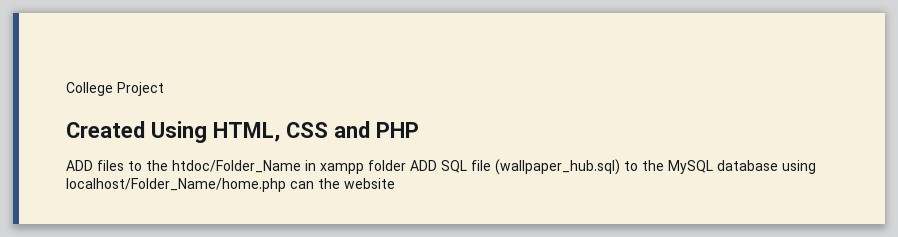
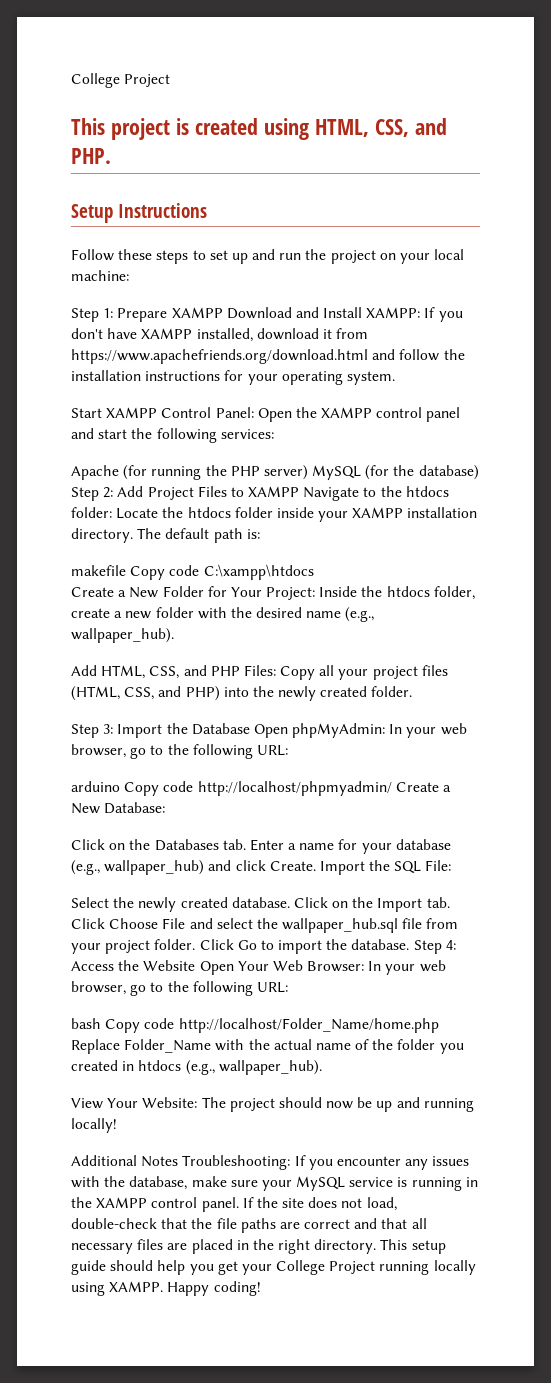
[66,121,419,143] [66,159,816,175] [66,178,395,192] Created Using HTML, CSS and PHP // ADD files to the htdoc/Folder_Name in xampp folder ADD SQL file (wallpaper_hub.sql) to the MySQL database using localhost/Folder_Name/home.php can the website -> [71,118,447,140] [71,148,111,164] [71,203,208,223] [71,249,465,264] [71,270,129,281] [71,307,463,322] [71,328,369,342] [71,349,465,364] [71,370,395,385] [71,407,461,422] [71,428,274,443] [71,465,479,480] [71,486,449,501] [71,507,478,522] [71,528,260,543] [71,564,314,580] [71,586,475,600] [71,607,375,622] [71,628,174,643] [71,665,448,680] [71,686,413,701] [71,723,467,738] [71,744,288,759] [71,781,451,796] [71,802,166,814] [71,839,451,854] [71,860,452,875] [71,897,450,912] [71,918,459,933] [71,939,456,954] [71,960,446,975] [71,981,288,996] [71,1018,439,1033] [71,1039,464,1054] [71,1060,322,1075] [71,1097,474,1112] [71,1118,117,1133] [71,1155,470,1170] [71,1176,478,1191] [71,1197,397,1212] [71,1218,427,1233] [71,1239,446,1254] [71,1260,476,1275] [71,1281,261,1296] This project is created using HTML, CSS, and PHP. // Setup Instructions // Follow these steps to set up and run the project on your local machine: // Step 1: Prepare XAMPP Download and Install XAMPP: If you don't have XAMPP installed, download it from https://www.apachefriends.org/download.html and follow the installation instructions for your operating system. // Start XAMPP Control Panel: Open the XAMPP control panel and start the following services: // Apache (for running the PHP server) MySQL (for the database) Step 2: Add Project Files to XAMPP Navigate to the htdocs folder: Locate the htdocs folder inside your XAMPP installation directory. The default path is: // makefile Copy code C:\xampp\htdocs // Create a New Folder for Your Project: Inside the htdocs folder, create a new folder with the desired name (e.g., wallpaper_hub). // Add HTML, CSS, and PHP Files: Copy all your project files (HTML, CSS, and PHP) into the newly created folder. // Step 3: Import the Database Open phpMyAdmin: In your web browser, go to the following URL: // arduino Copy code http://localhost/phpmyadmin/ Create a New Database: // Click on the Databases tab. Enter a name for your database (e.g., wallpaper_hub) and click Create. Import the SQL File: // Select the newly created database. Click on the Import tab. Click Choose File and select the wallpaper_hub.sql file from your project folder. Click Go to import the database. Step 4: Access the Website Open Your Web Browser: In your web browser, go to the following URL: // bash Copy code http://localhost/Folder_Name/home.php Replace Folder_Name with the actual name of the folder you created in htdocs (e.g., wallpaper_hub). // View Your Website: The project should now be up and running locally! // Additional Notes Troubleshooting: If you encounter any issues with the database, make sure your MySQL service is running in the XAMPP control panel. If the site does not load, double-check that the file paths are correct and that all necessary files are placed in the right directory. This setup guide should help you get your College Project running locally using XAMPP. Happy coding!

